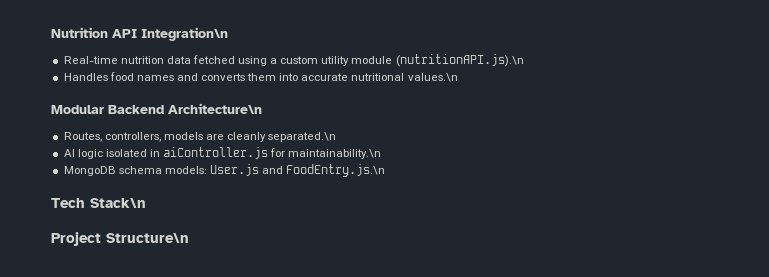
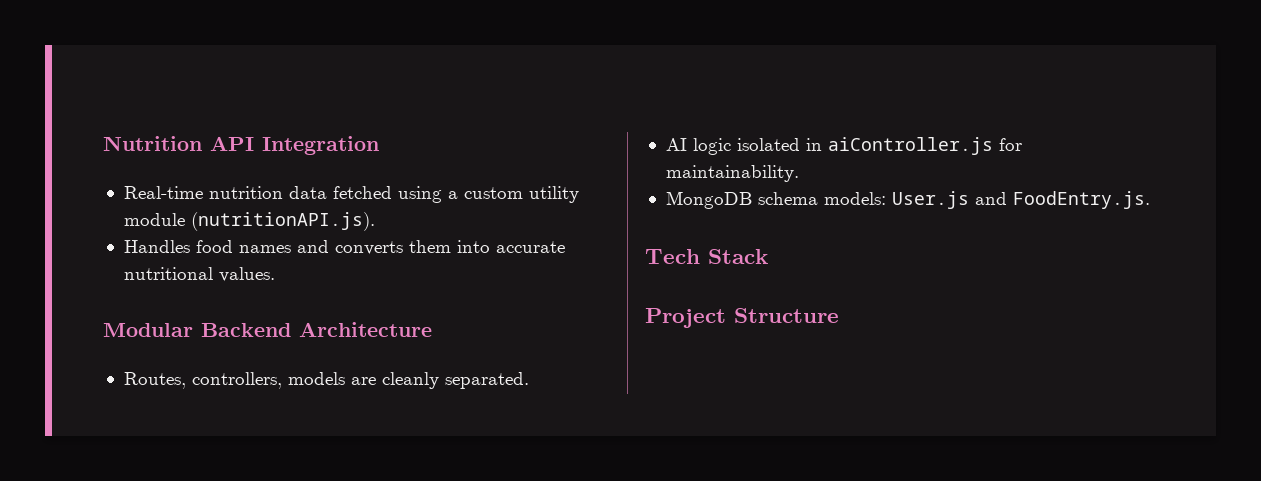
[141,27,228,41] Integration\n -> [262,136,379,155] Integration
[395,54,524,67] (nutritionAPI.js).\n -> [190,212,375,231] (nutritionAPI.js).
[407,73,458,82] values.\n -> [218,267,275,282] values.
[168,103,262,114] Architecture\n -> [299,322,432,337] Architecture
[268,132,337,142] separated.\n -> [444,372,529,389] separated.
[288,149,382,159] maintainability.\n -> [665,165,799,182] maintainability.
[286,164,386,177] FoodEntry.js.\n -> [1012,191,1150,209] FoodEntry.js.
[90,198,146,208] Stack\n -> [708,249,768,264] Stack
[106,233,189,243] Structure\n -> [734,308,839,323] Structure

